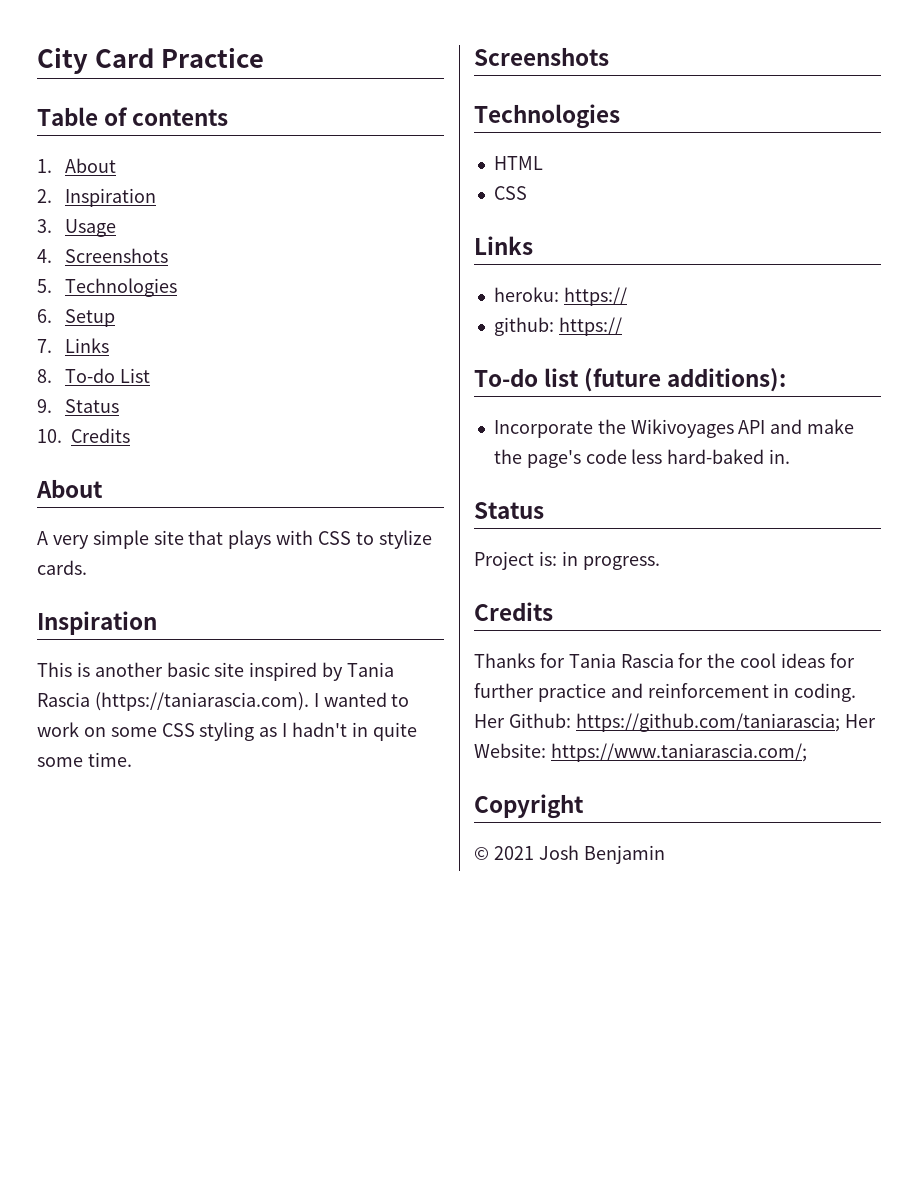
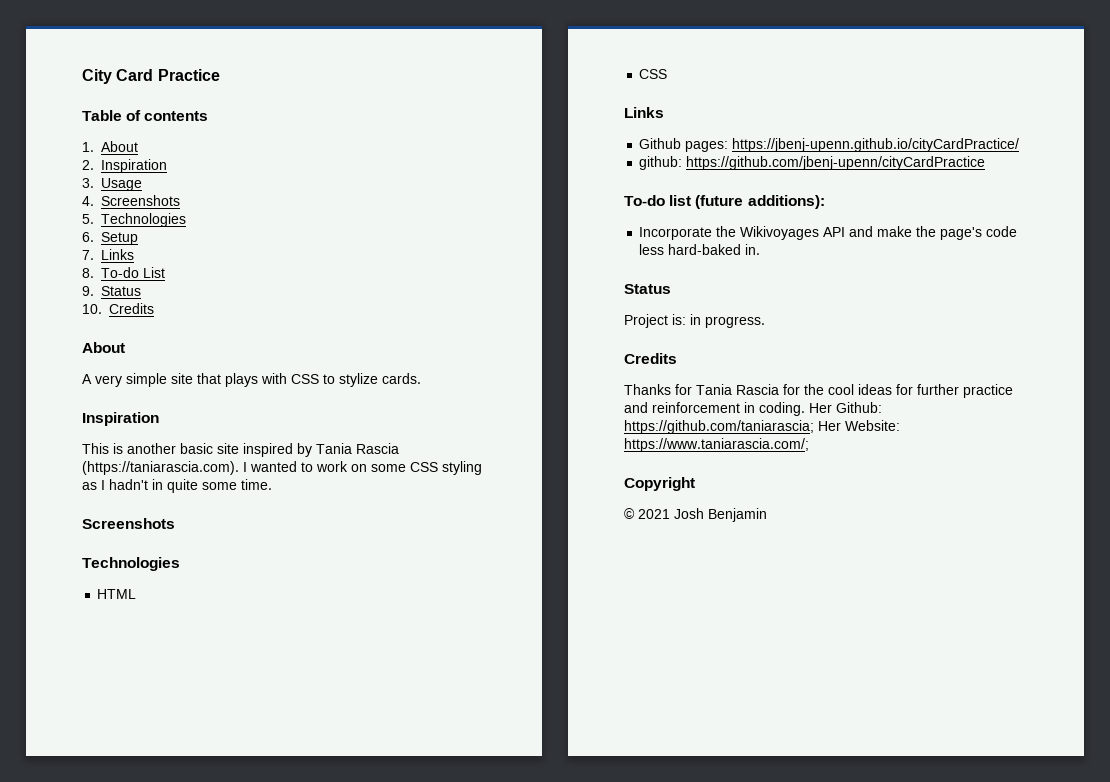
[493,287,627,306] heroku: https:// -> [639,138,1020,152] Github pages: https://jbenj-upenn.github.io/cityCardPractice/
[558,317,622,336] https:// -> [686,156,986,170] https://github.com/jbenj-upenn/cityCardPractice

